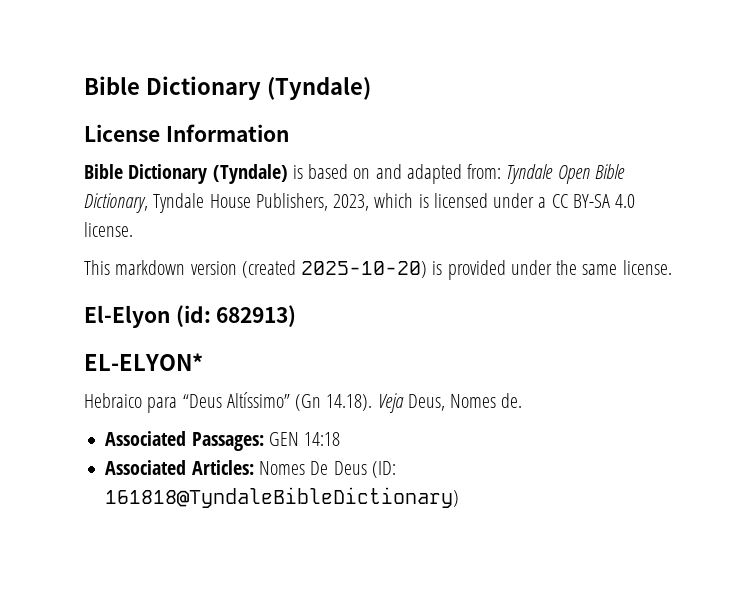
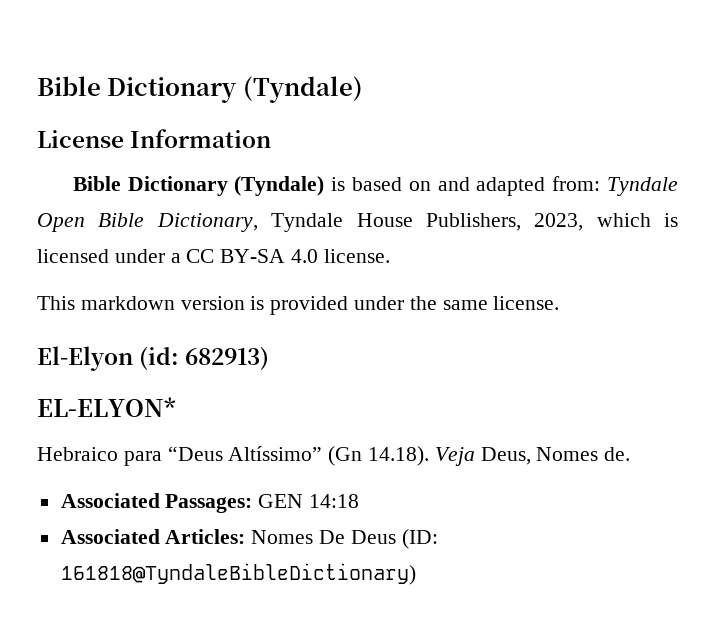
[241,260,428,278] (created 2025-10-20) -> (245, 303) none

